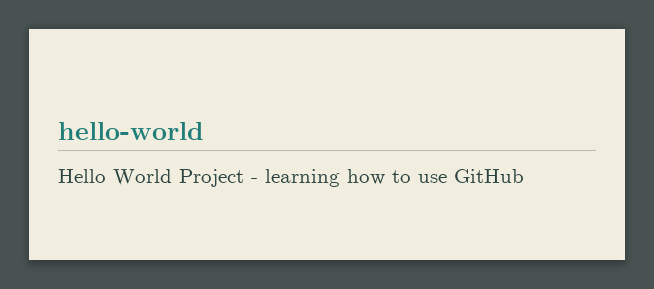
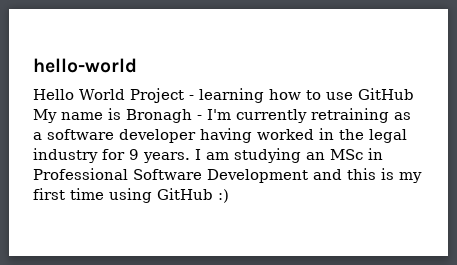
(524, 176) none -> [33,108,411,123] [33,128,407,143] [33,148,383,163] [33,168,422,183] [33,188,229,203] My name is Bronagh - I'm currently retraining as a software developer having worked in the legal industry for 9 years. I am studying an MSc in Professional Software Development and this is my first time using GitHub :)

